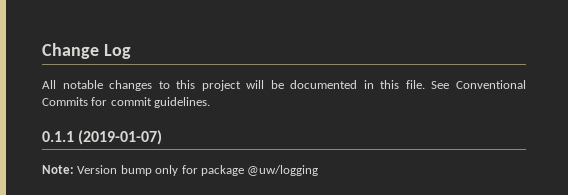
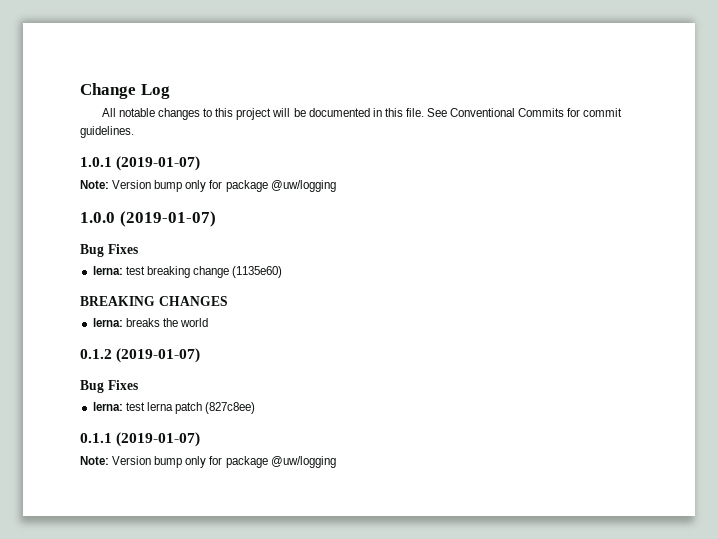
(211, 102) none -> [80,156,201,171] [80,180,336,192] [80,211,216,227] [80,244,138,257] [92,266,283,278] [80,296,228,306] [92,318,208,327] [80,348,201,363] [80,380,138,393] [92,402,256,414] // 1.0.1 (2019-01-07) // Note: Version bump only for package @uw/logging // 1.0.0 (2019-01-07) // Bug Fixes // lerna: test breaking change (1135e60) // BREAKING CHANGES // lerna: breaks the world // 0.1.2 (2019-01-07) // Bug Fixes // lerna: test lerna patch (827c8ee)

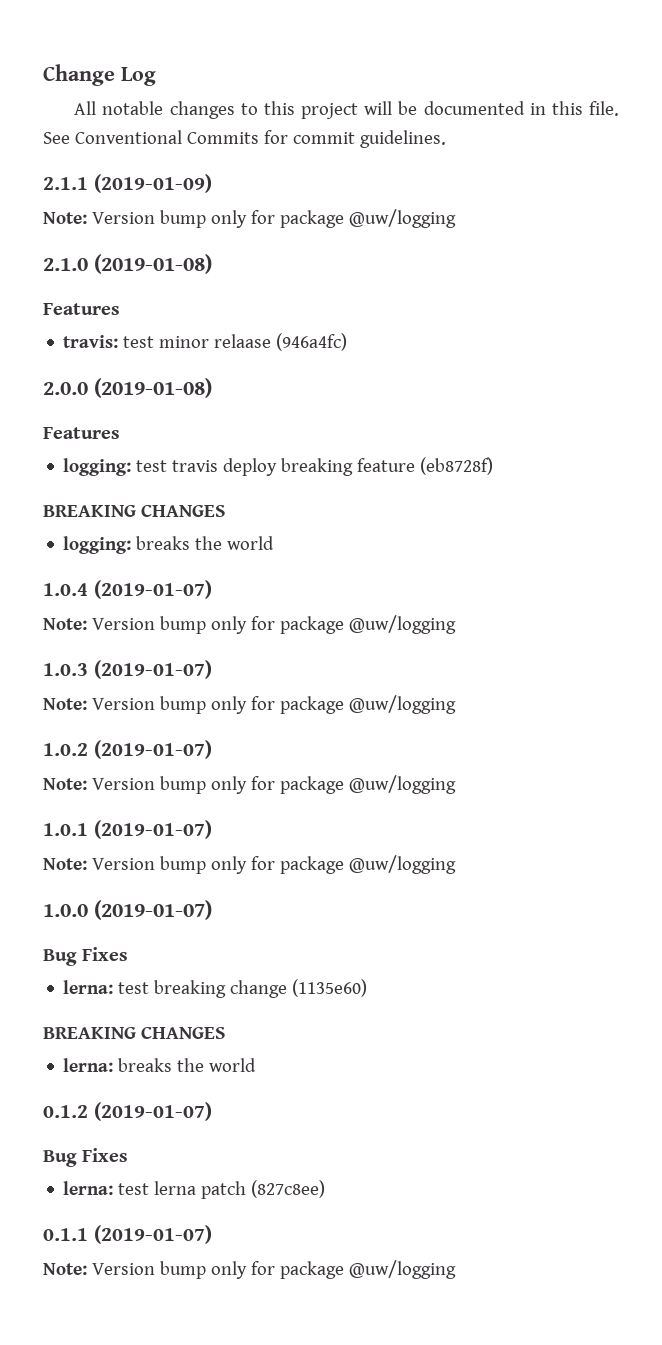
(134, 132) none -> [43,174,212,193] [43,209,456,228] [43,254,212,274] [43,303,120,315] [63,333,348,351] [43,378,212,398] [43,427,120,439] [63,457,494,476] [43,504,227,517] [63,536,275,554] [43,580,212,599] [43,615,456,634] [43,660,212,679] [43,695,456,714] [43,740,212,759] [43,775,456,794] // 2.1.1 (2019-01-09) // Note: Version bump only for package @uw/logging // 2.1.0 (2019-01-08) // Features // travis: test minor relaase (946a4fc) // 2.0.0 (2019-01-08) // Features // logging: test travis deploy breaking feature (eb8728f) // BREAKING CHANGES // logging: breaks the world // 1.0.4 (2019-01-07) // Note: Version bump only for package @uw/logging // 1.0.3 (2019-01-07) // Note: Version bump only for package @uw/logging // 1.0.2 (2019-01-07) // Note: Version bump only for package @uw/logging

